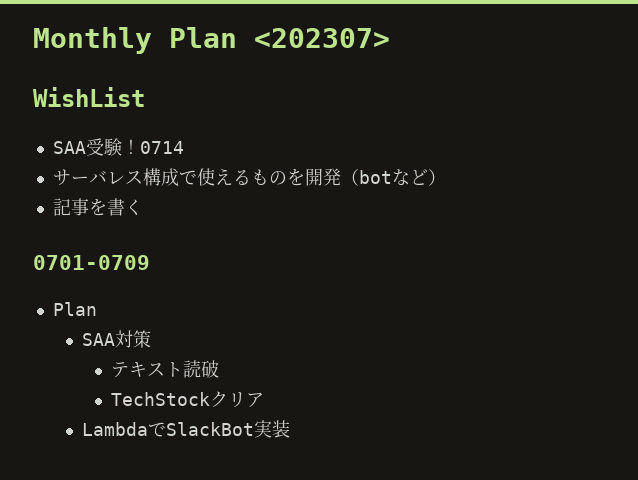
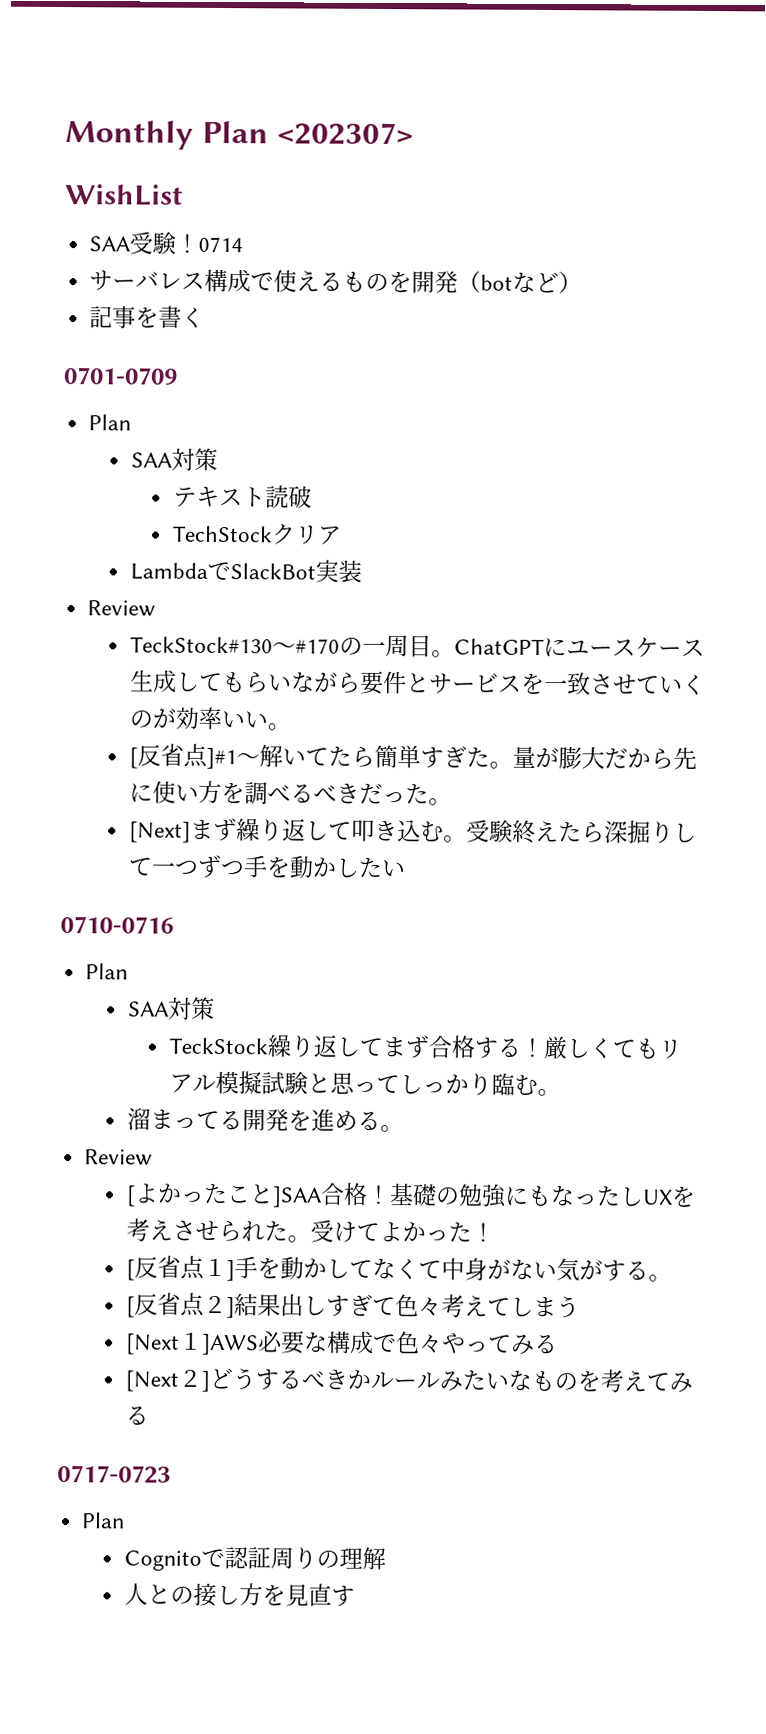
(290, 429) none -> [87,600,157,617] [129,635,705,658] [129,669,706,696] [128,706,291,731] [128,743,697,770] [128,780,452,806] [128,817,697,844] [127,854,406,879] [60,916,174,934] [85,963,129,980] [127,996,215,1020] [168,1034,682,1060] [168,1070,561,1097] [126,1107,404,1133] [84,1149,154,1166] [125,1182,696,1208] [125,1218,495,1243] [125,1255,672,1282] [125,1292,580,1319] [125,1330,558,1356] [124,1367,693,1393] [124,1405,149,1426] [57,1465,171,1484] [81,1512,126,1529] [123,1546,386,1571] [123,1582,355,1607] // Review // TeckStock#130〜#170の一周目。ChatGPTにユースケース生成してもらいながら要件とサービスを一致させていくのが効率いい。 // [反省点]#1〜解いてたら簡単すぎた。量が膨大だから先に使い方を調べるべきだった。 // [Next]まず繰り返して叩き込む。受験終えたら深掘りして一つずつ手を動かしたい // 0710-0716 // Plan // SAA対策 // TeckStock繰り返してまず合格する！厳しくてもリアル模擬試験と思ってしっかり臨む。 // 溜まってる開発を進める。 // Review // [よかったこと]SAA合格！基礎の勉強にもなったしUXを考えさせられた。受けてよかった！ // [反省点１]手を動かしてなくて中身がない気がする。 // [反省点２]結果出しすぎて色々考えてしまう // [Next１]AWS必要な構成で色々やってみる // [Next２]どうするべきかルールみたいなものを考えてみる // 0717-0723 // Plan // Cognitoで認証周りの理解 // 人との接し方を見直す

